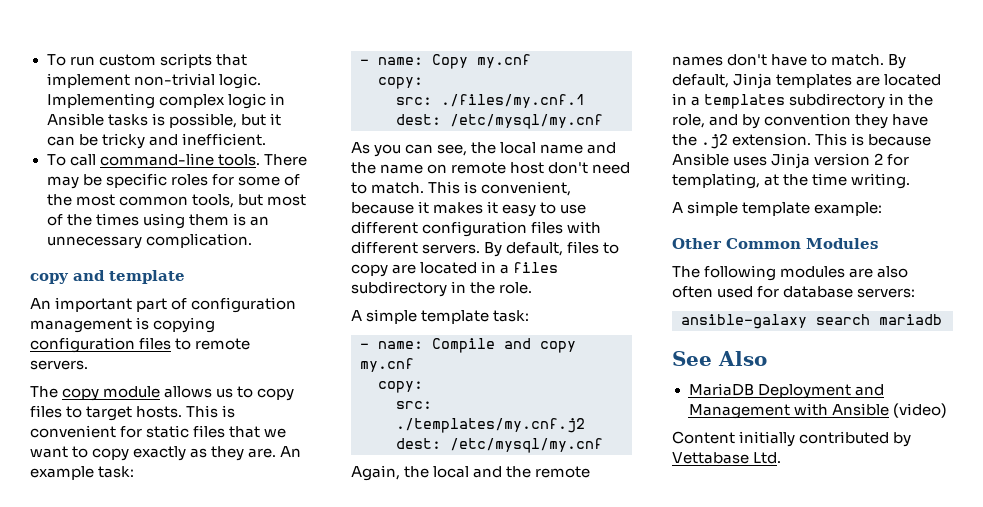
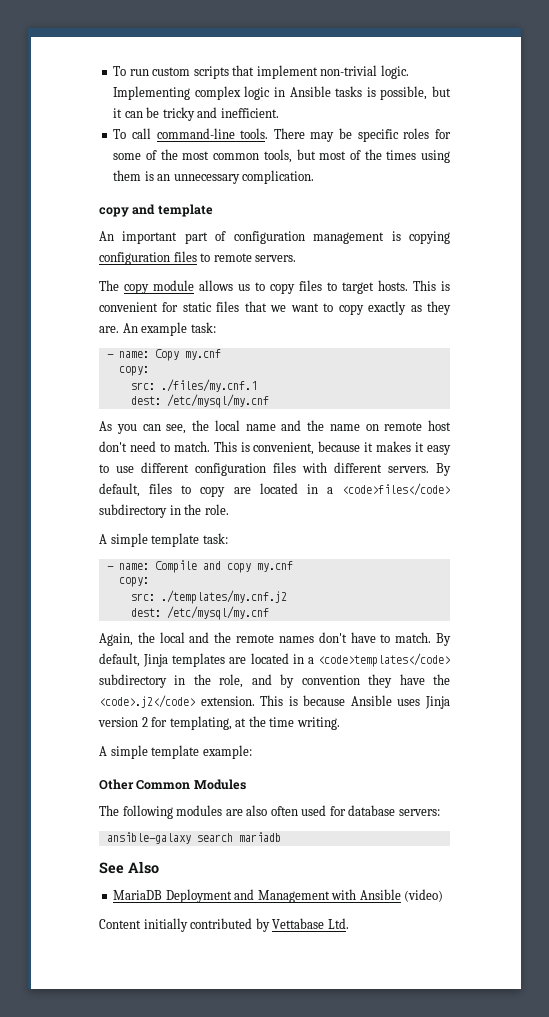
[513,262,559,273] files -> [342,483,450,496] <code>files</code>
[704,94,786,109] templates -> [318,653,450,667] <code>templates</code>
[701,134,729,149] .j2 -> [99,695,195,708] <code>.j2</code>

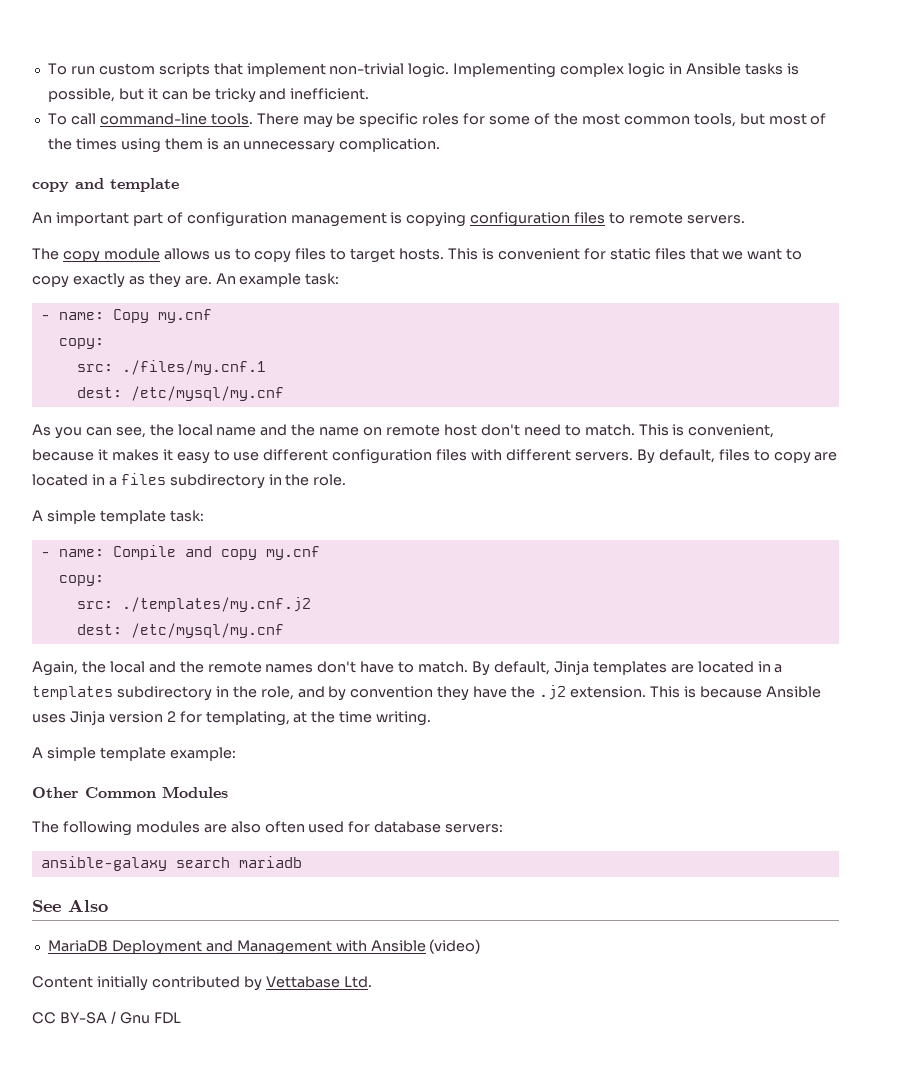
[342,483,450,496] <code>files</code> -> [120,473,166,485] files
[318,653,450,667] <code>templates</code> -> [32,686,113,700] templates
[99,695,195,708] <code>.j2</code> -> [539,685,567,700] .j2
(349, 923) none -> [32,1011,181,1024] // CC BY-SA / Gnu FDL

